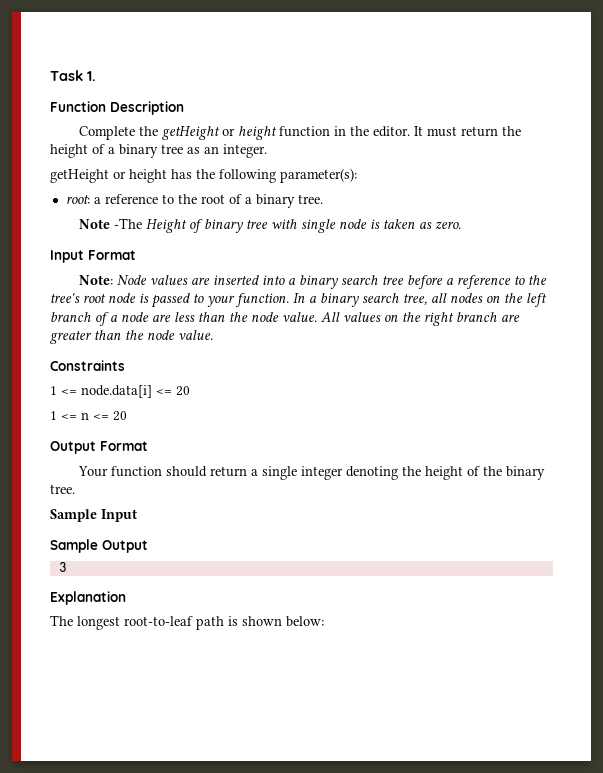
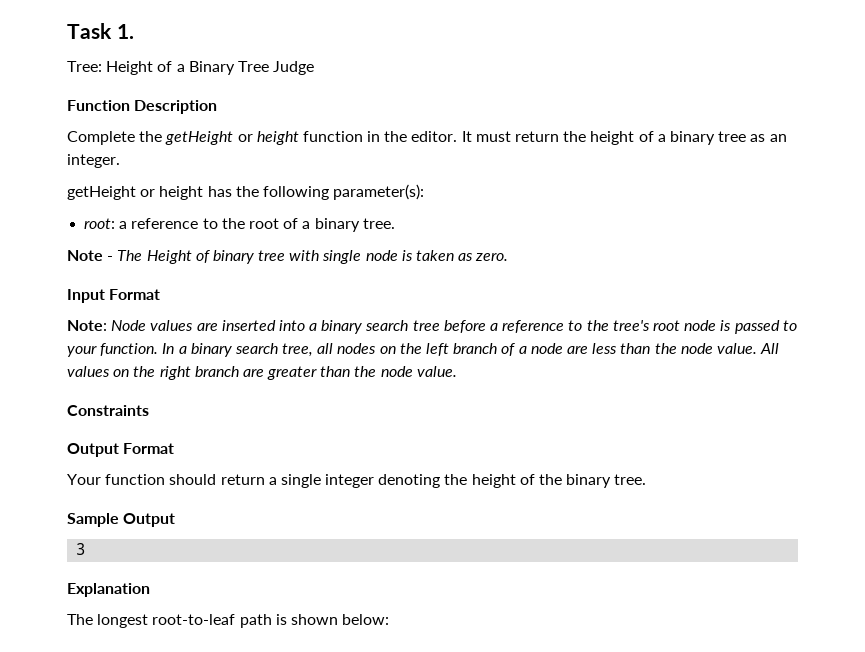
(96, 76) none -> [67,61,315,75] // Tree: Height of a Binary Tree Judge
[114,218,143,229] -The -> [107,250,143,261] - The
[50,385,190,398] [50,411,127,421] // 1 <= node.data[i] <= 20 // 1 <= n <= 20 -> (149, 410) none
[50,509,137,522] // Sample Input -> (647, 479) none

